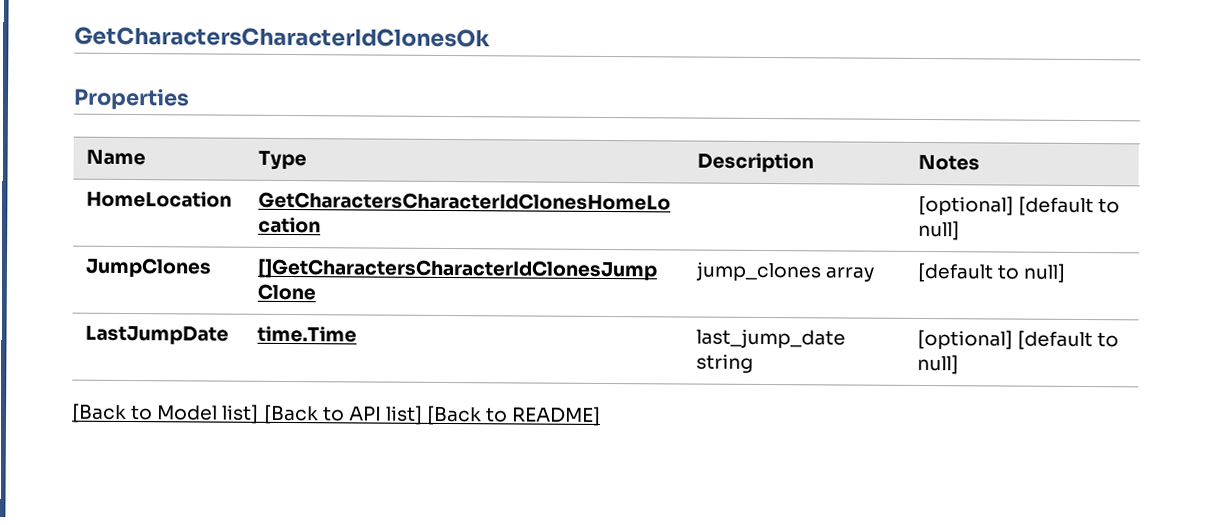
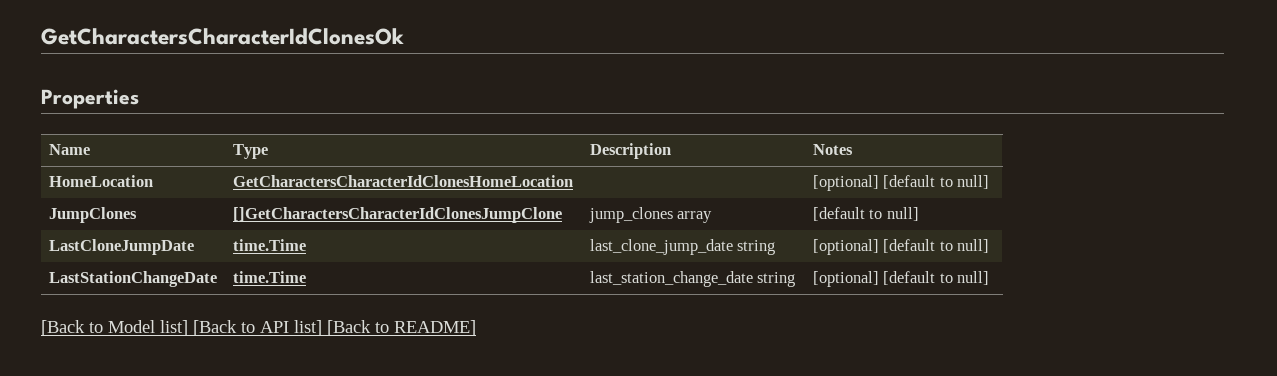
[85,325,230,345] [257,325,358,343] [696,328,847,349] LastJumpDate | time.Time | last_jump_date -> [48,239,194,255] [232,239,306,251] [589,239,776,255] [812,239,990,255] [48,271,217,287] [232,271,306,283] [589,271,753,287] LastCloneJumpDate | time.Time | last_clone_jump_date string | [optional] [default to null] // LastStationChangeDate | time.Time | last_station_change_date

